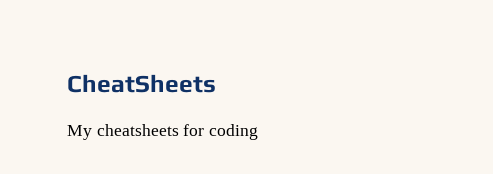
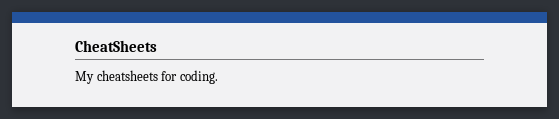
[209,124,259,140] coding -> [179,70,218,84] coding.

